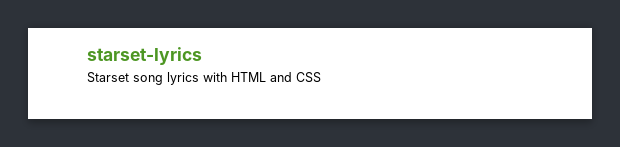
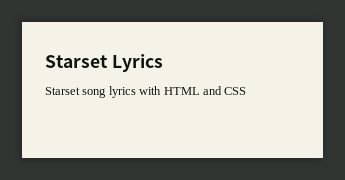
[87,47,202,65] starset-lyrics -> [45,54,163,72] Starset Lyrics

